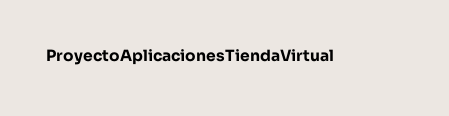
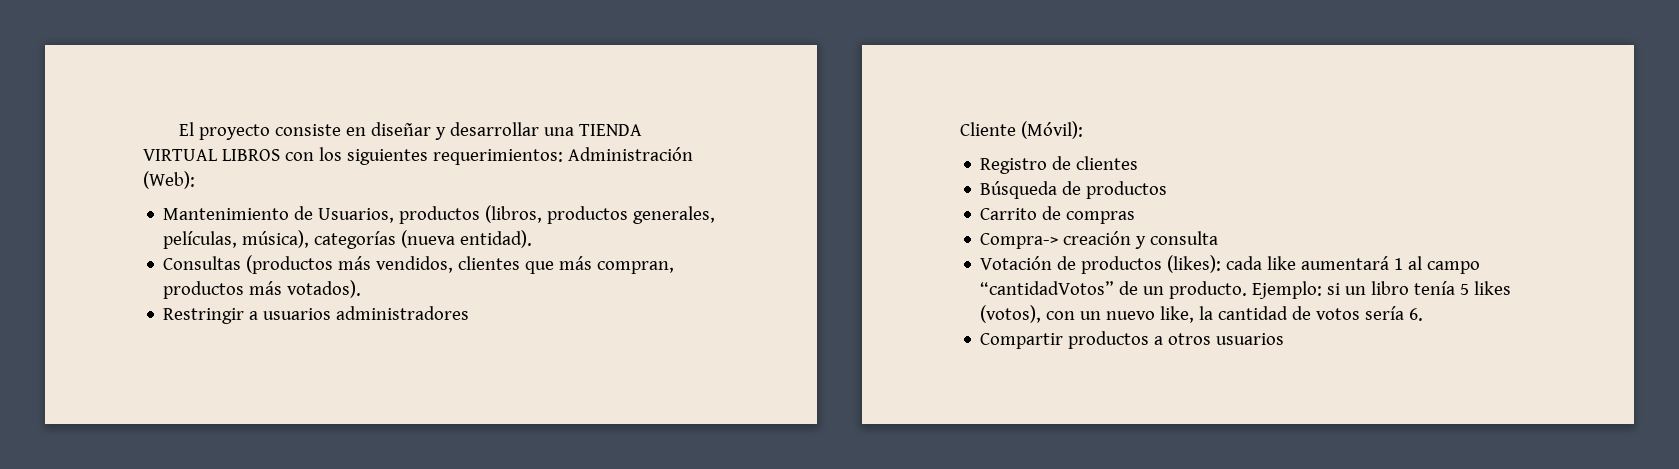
[46,49,334,65] ProyectoAplicacionesTiendaVirtual -> [179,122,643,140] [143,147,693,165] [143,171,195,189] [163,205,716,224] [163,230,533,249] [163,255,675,274] [163,280,362,299] [163,306,470,324] [960,121,1083,139] [980,156,1139,174] [980,181,1168,199] [980,206,1136,224] [980,231,1219,249] [980,255,1481,274] [980,281,1512,299] [980,305,1424,323] [980,331,1285,349] El proyecto consiste en diseñar y desarrollar una TIENDA VIRTUAL LIBROS con los siguientes requerimientos: Administración (Web): // Mantenimiento de Usuarios, productos (libros, productos generales, películas, música), categorías (nueva entidad). // Consultas (productos más vendidos, clientes que más compran, productos más votados). // Restringir a usuarios administradores // Cliente (Móvil): // Registro de clientes // Búsqueda de productos // Carrito de compras // Compra-> creación y consulta // Votación de productos (likes): cada like aumentará 1 al campo “cantidadVotos” de un producto. Ejemplo: si un libro tenía 5 likes (votos), con un nuevo like, la cantidad de votos sería 6. // Compartir productos a otros usuarios

